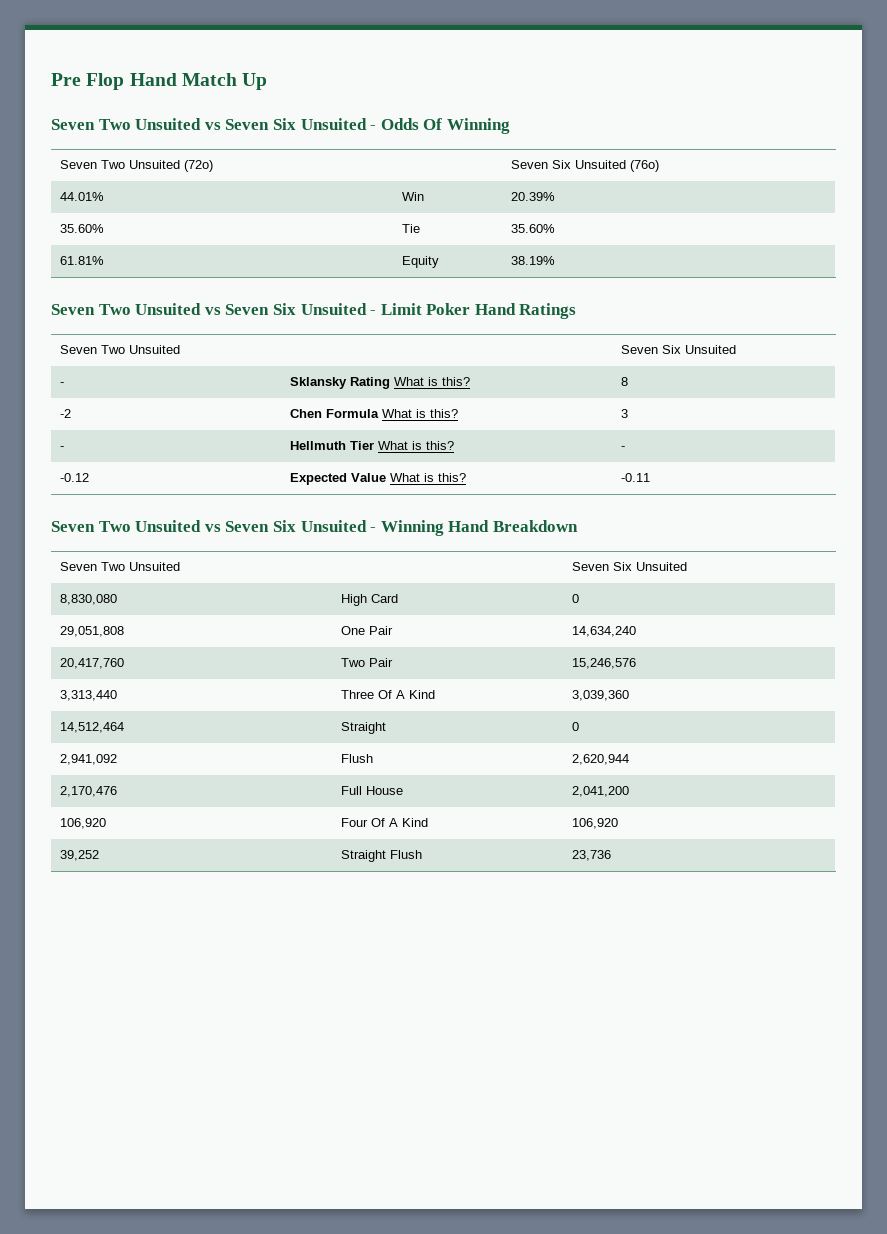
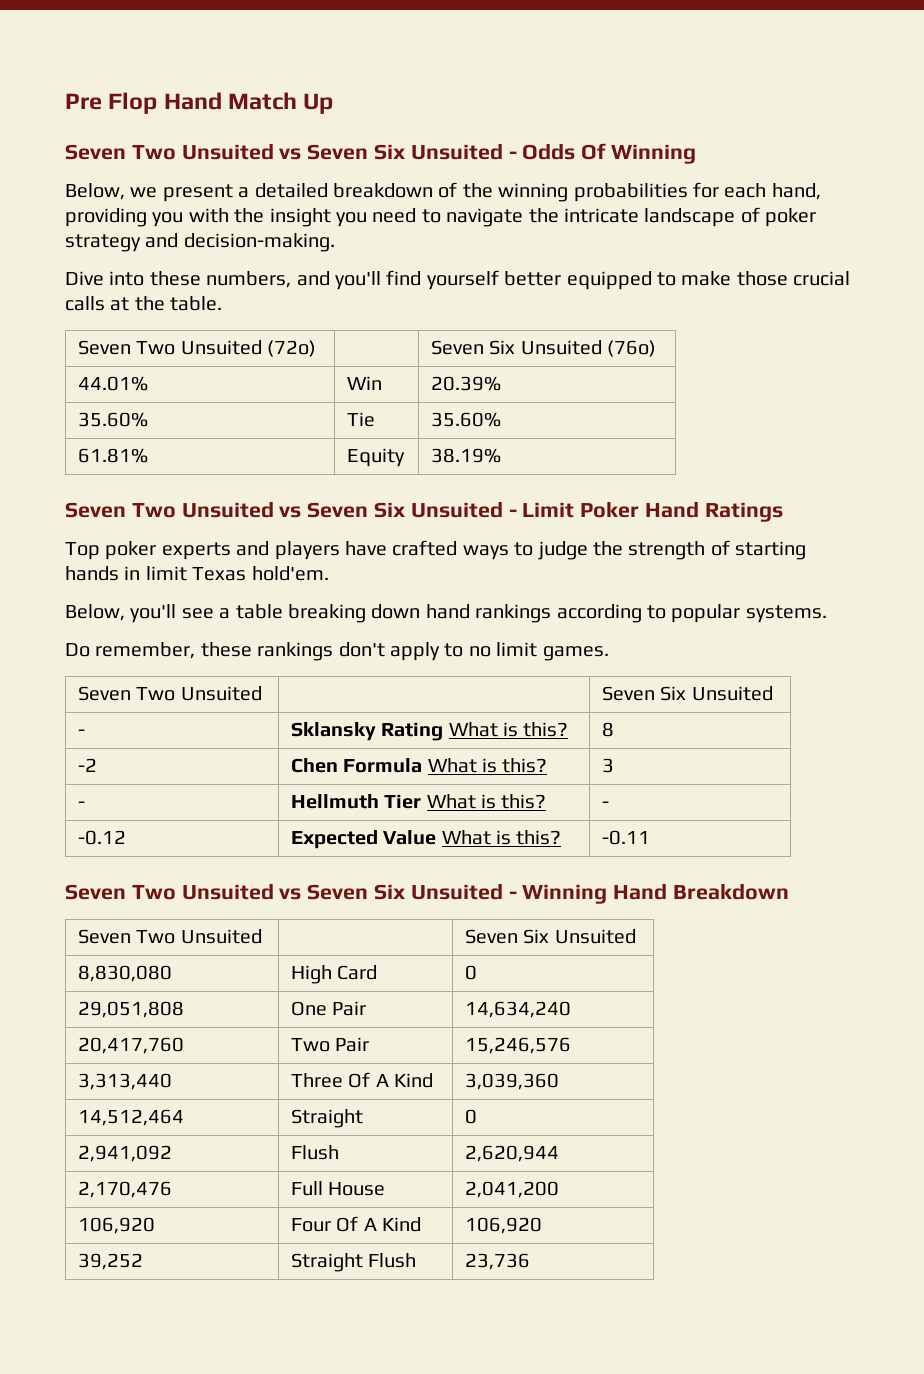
(510, 126) none -> [65,182,821,202] [65,207,817,227] [65,233,335,252] [65,270,851,290] [65,296,223,311] // Below, we present a detailed breakdown of the winning probabilities for each hand, providing you with the insight you need to navigate the intricate landscape of poker strategy and decision-making. // Dive into these numbers, and you'll find yourself better equipped to make those crucial calls at the table.
(577, 311) none -> [65,540,807,560] [65,566,329,581] [65,604,827,623] [65,642,609,661] // Top poker experts and players have crafted ways to judge the strength of starting hands in limit Texas hold'em. // Below, you'll see a table breaking down hand rankings according to popular systems. // Do remember, these rankings don't apply to no limit games.

